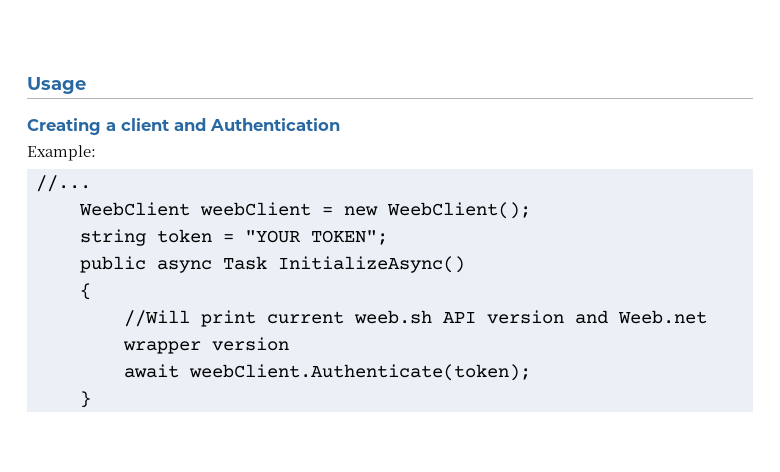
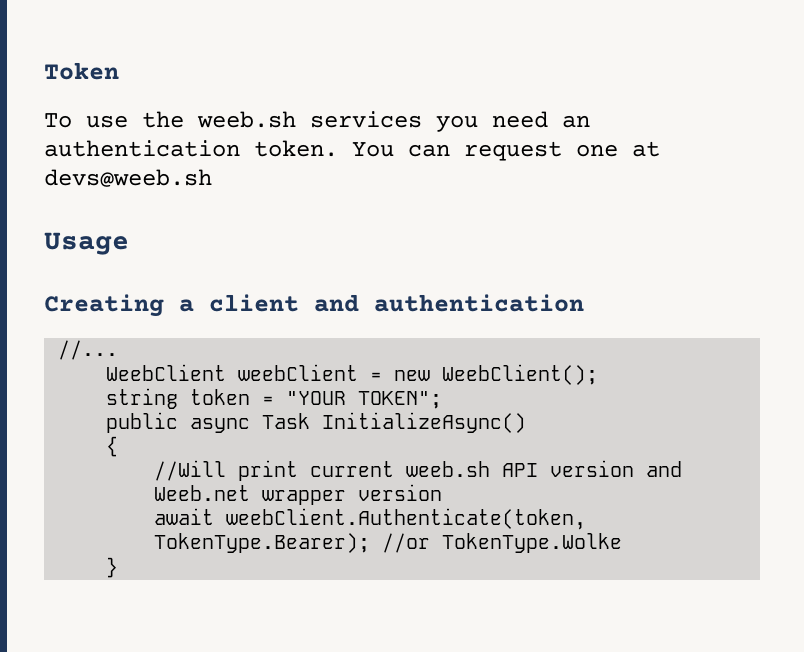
(27, 85) none -> [44,62,119,80] [44,111,590,132] [44,140,660,161] [44,169,212,187] Token // To use the weeb.sh services you need an authentication token. You can request one at devs@weeb.sh //
[210,118,340,131] [27,145,96,161] Authentication // Example: -> [374,294,584,312] authentication
[189,364,531,381] weebClient.Authenticate(token); -> [226,508,587,530] [154,533,623,553] weebClient.Authenticate(token, TokenType.Bearer); //or TokenType.Wolke

